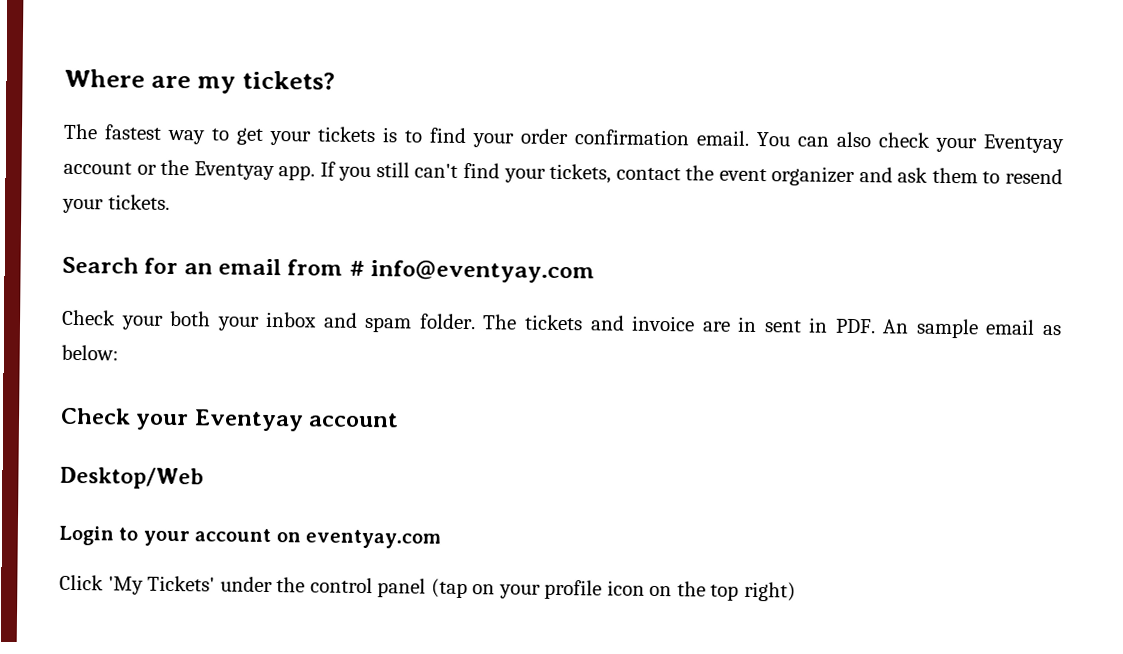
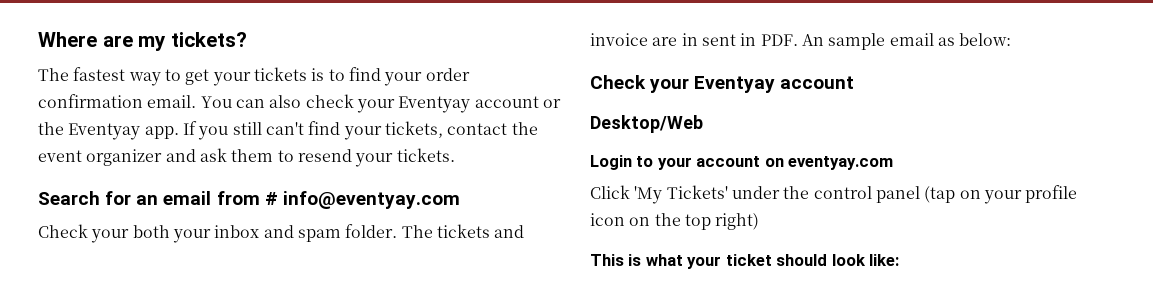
(797, 591) none -> [590,254,900,269] // This is what your ticket should look like:

